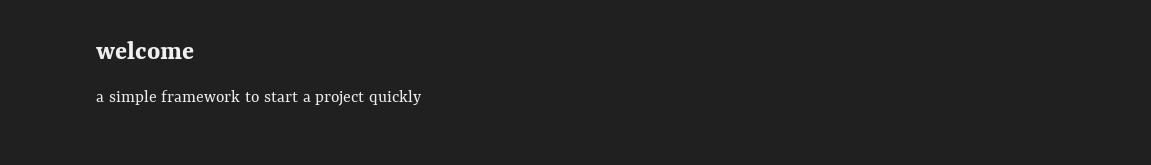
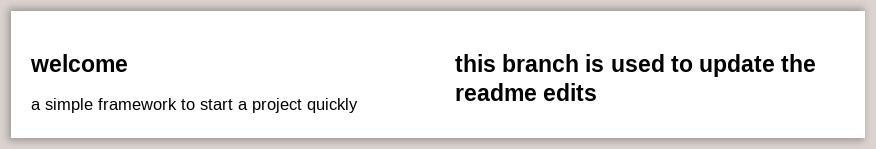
(423, 97) none -> [455,54,817,77] [455,83,598,101] // this branch is used to update the readme edits

